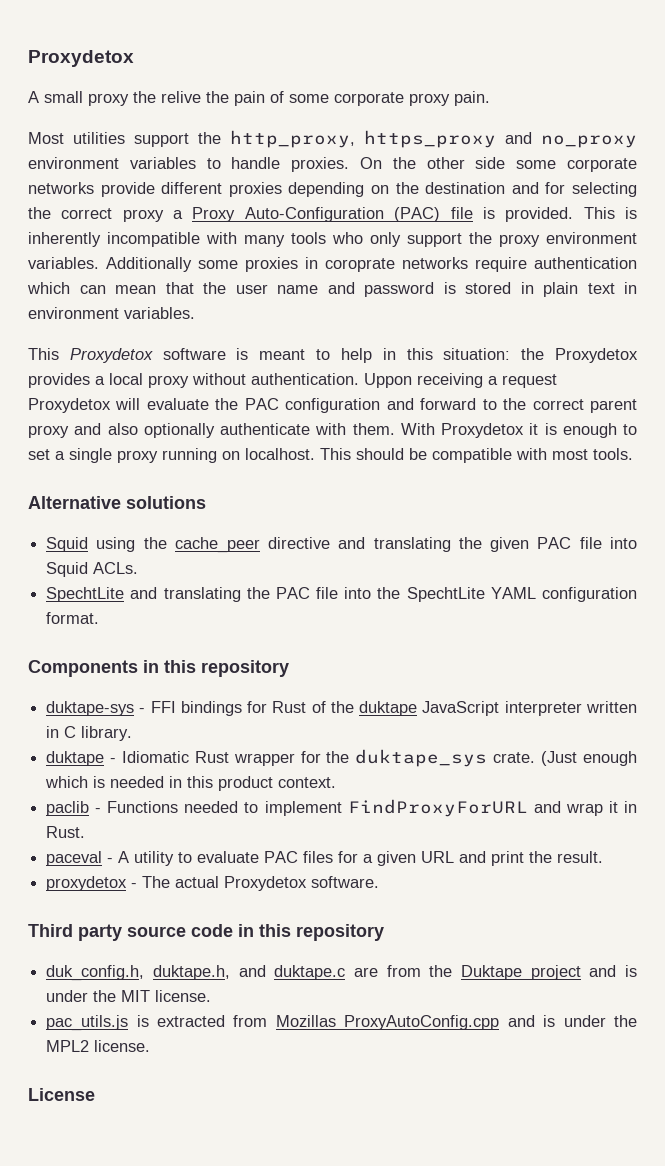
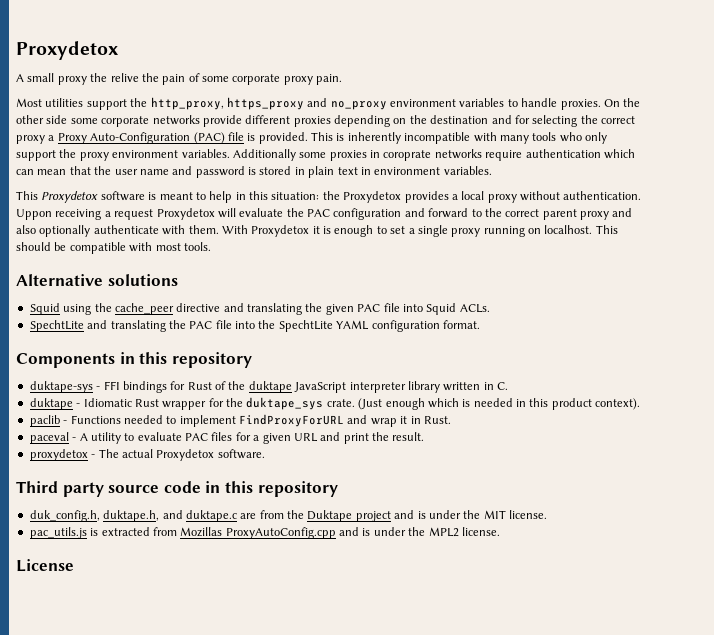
(582, 708) none -> [407,381,440,393] library
[64,726,133,741] C library. -> [497,382,508,390] C.
[278,777,337,788] context. -> [595,398,641,410] context).

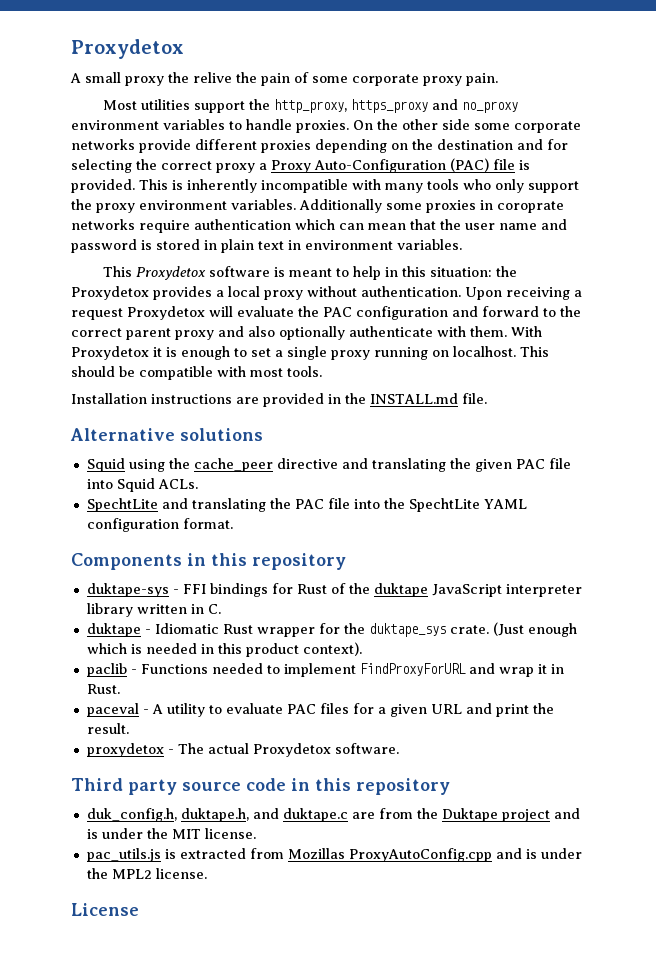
[16,209,52,220] Uppon -> [465,287,502,300] Upon
(211, 246) none -> [71,393,487,407] // Installation instructions are provided in the INSTALL.md file.

